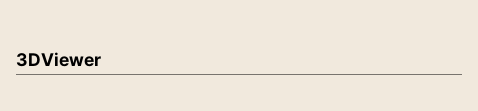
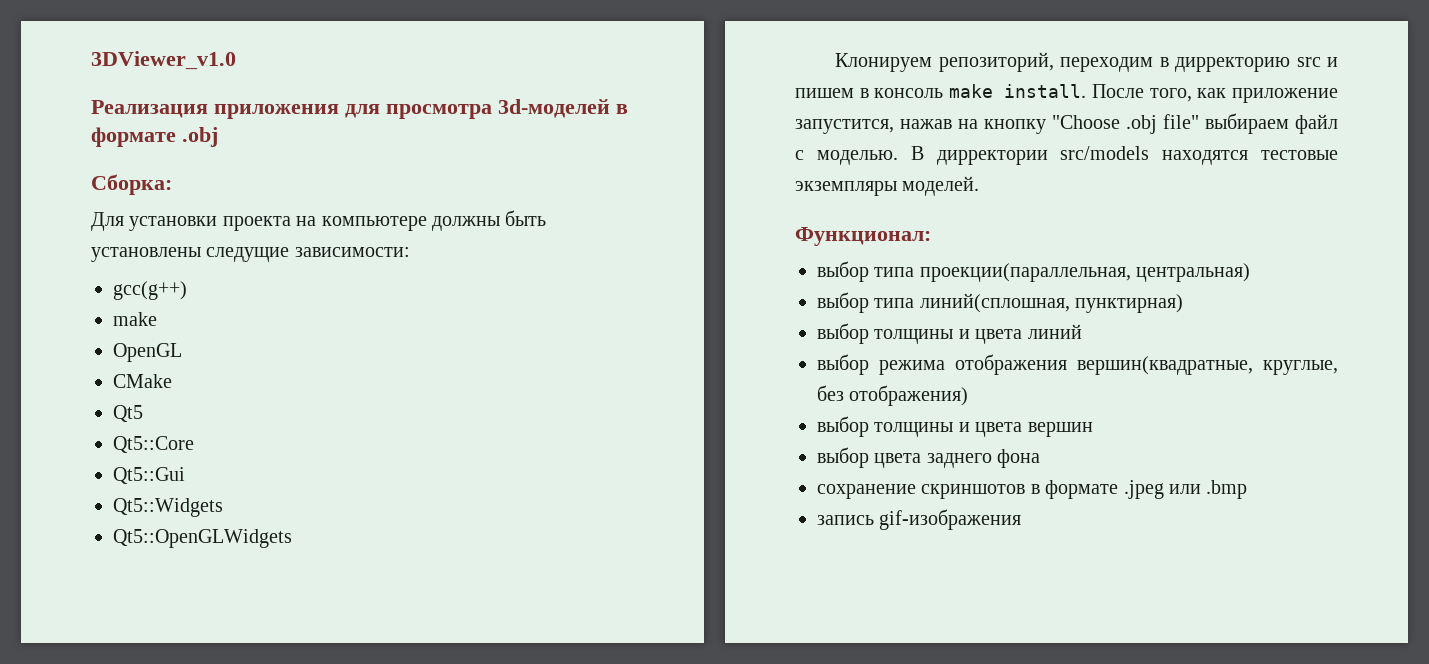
[16,52,101,67] 3DViewer -> [91,51,236,70] [91,99,628,119] [91,127,218,147] [91,174,172,195] [91,210,547,231] [91,247,410,262] [113,281,187,300] [113,312,157,326] [113,343,182,362] [113,374,172,388] [113,405,143,422] [113,436,194,453] [113,467,185,484] [113,498,223,517] [113,529,292,548] [835,52,1338,72] [795,84,1338,103] [795,113,1338,134] [795,146,1338,165] [795,176,980,196] [795,227,931,246] [817,261,1251,282] [817,292,1184,313] [817,323,1082,344] [817,354,1338,375] [817,385,969,406] [817,416,1093,437] [817,447,1041,468] [817,480,1248,499] [817,509,1022,530] 3DViewer_v1.0 // Реализация приложения для просмотра 3d-моделей в формате .obj // Сборка: // Для установки проекта на компьютере должны быть установлены следущие зависимости: // gcc(g++) // make // OpenGL // CMake // Qt5 // Qt5::Core // Qt5::Gui // Qt5::Widgets // Qt5::OpenGLWidgets // Клонируем репозиторий, переходим в дирректорию src и пишем в консоль make install. После того, как приложение запустится, нажав на кнопку "Choose .obj file" выбираем файл с моделью. В дирректории src/models находятся тестовые экземпляры моделей. // Функционал: // выбор типа проекции(параллельная, центральная) // выбор типа линий(сплошная, пунктирная) // выбор толщины и цвета линий // выбор режима отображения вершин(квадратные, круглые, без отображения) // выбор толщины и цвета вершин // выбор цвета заднего фона // сохранение скриншотов в формате .jpeg или .bmp // запись gif-изображения

